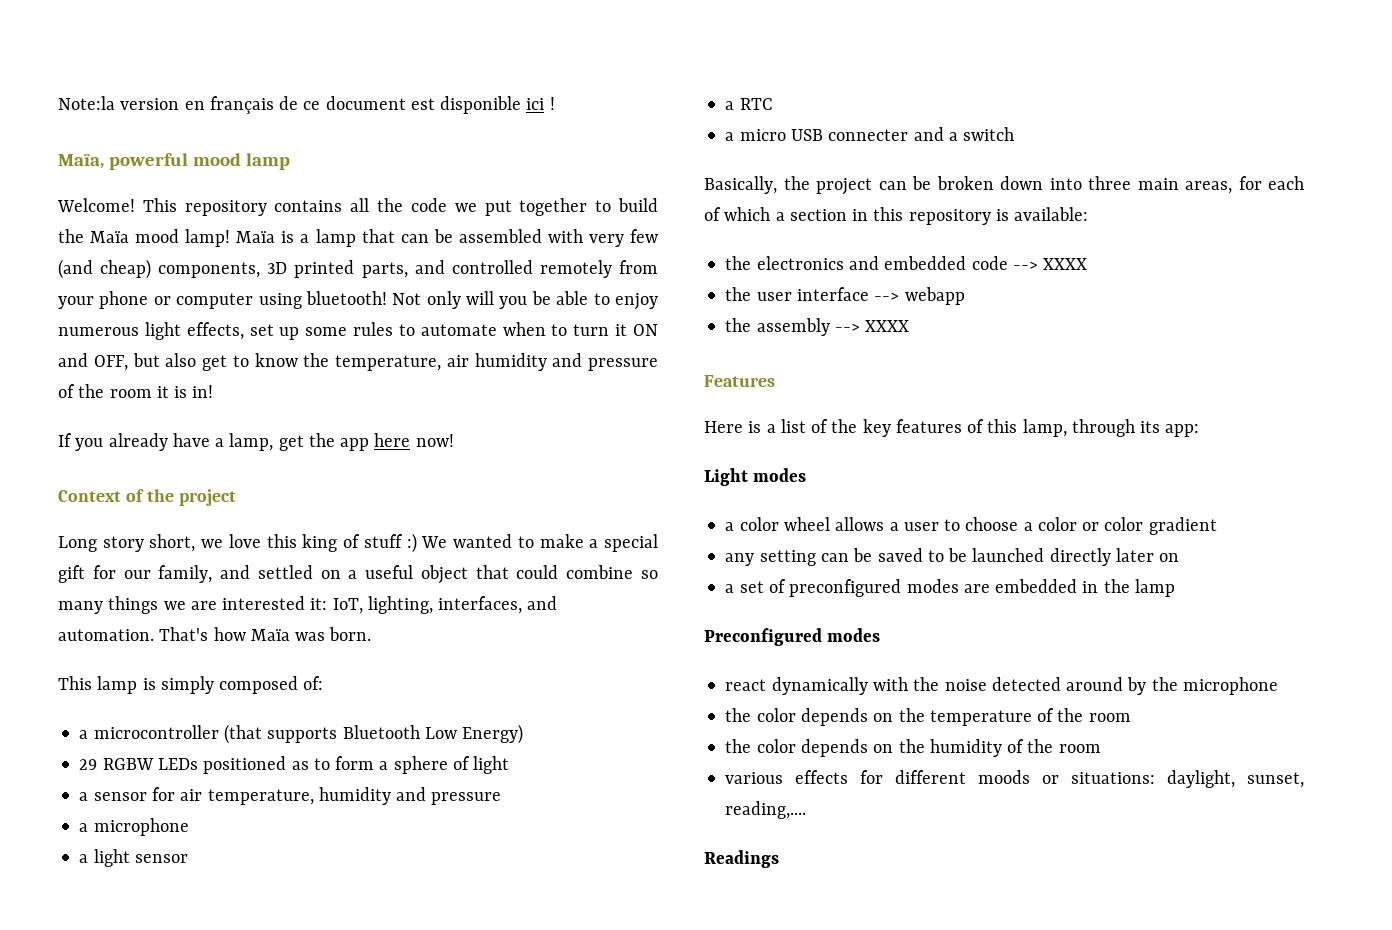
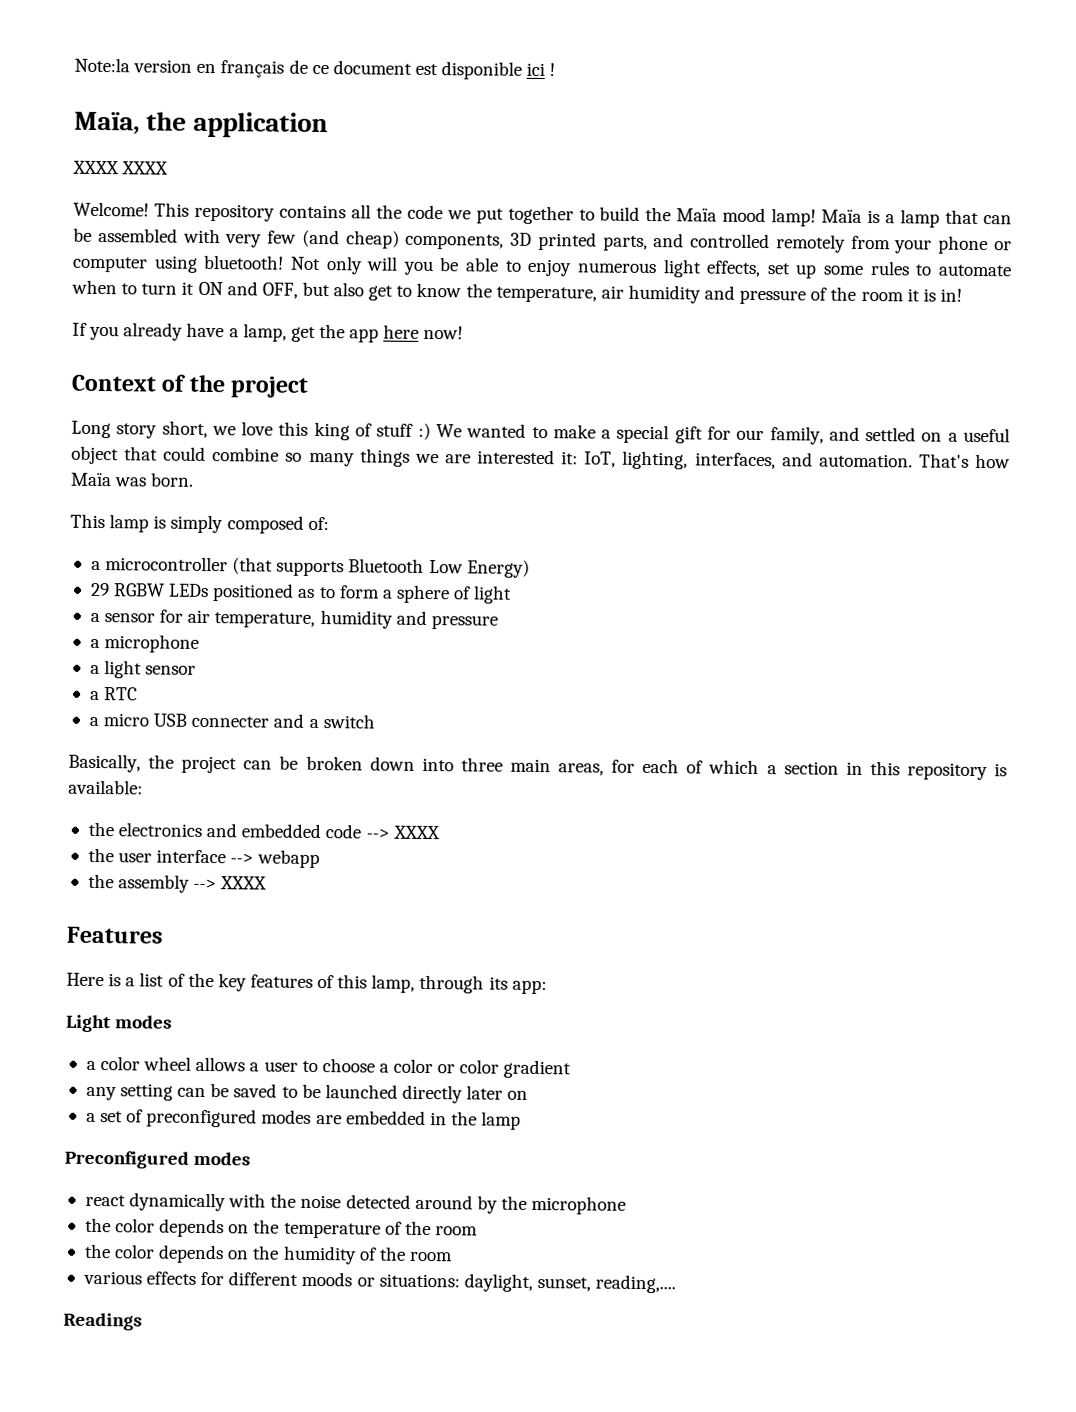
[109,153,291,170] powerful mood lamp -> [146,111,329,139] [72,160,169,175] the application // XXXX XXXX

